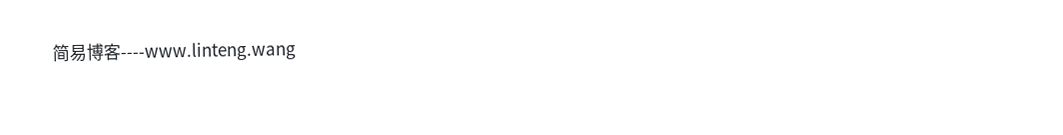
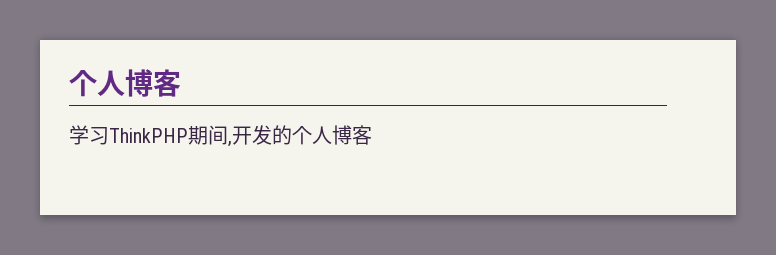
[52,41,296,63] 简易博客----www.linteng.wang -> [69,69,181,97] [69,125,372,147] 个人博客 // 学习ThinkPHP期间,开发的个人博客

